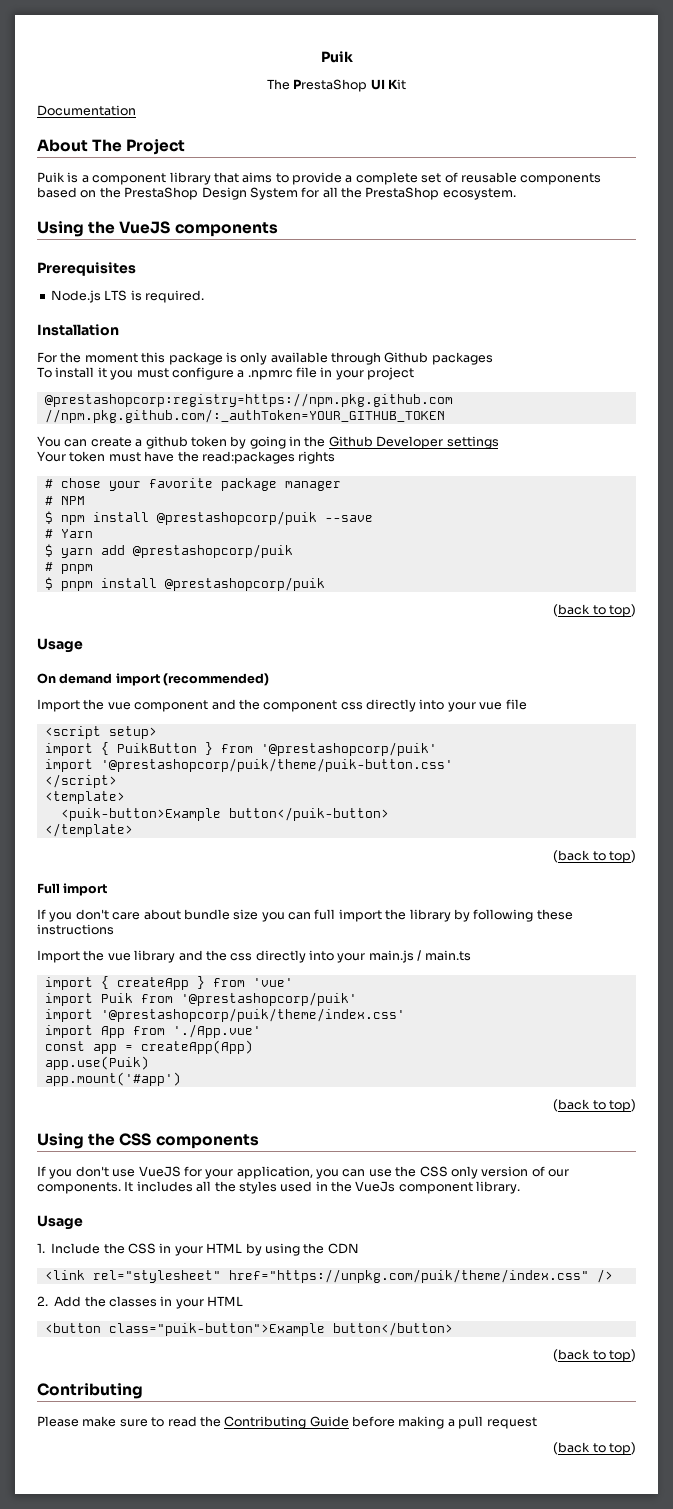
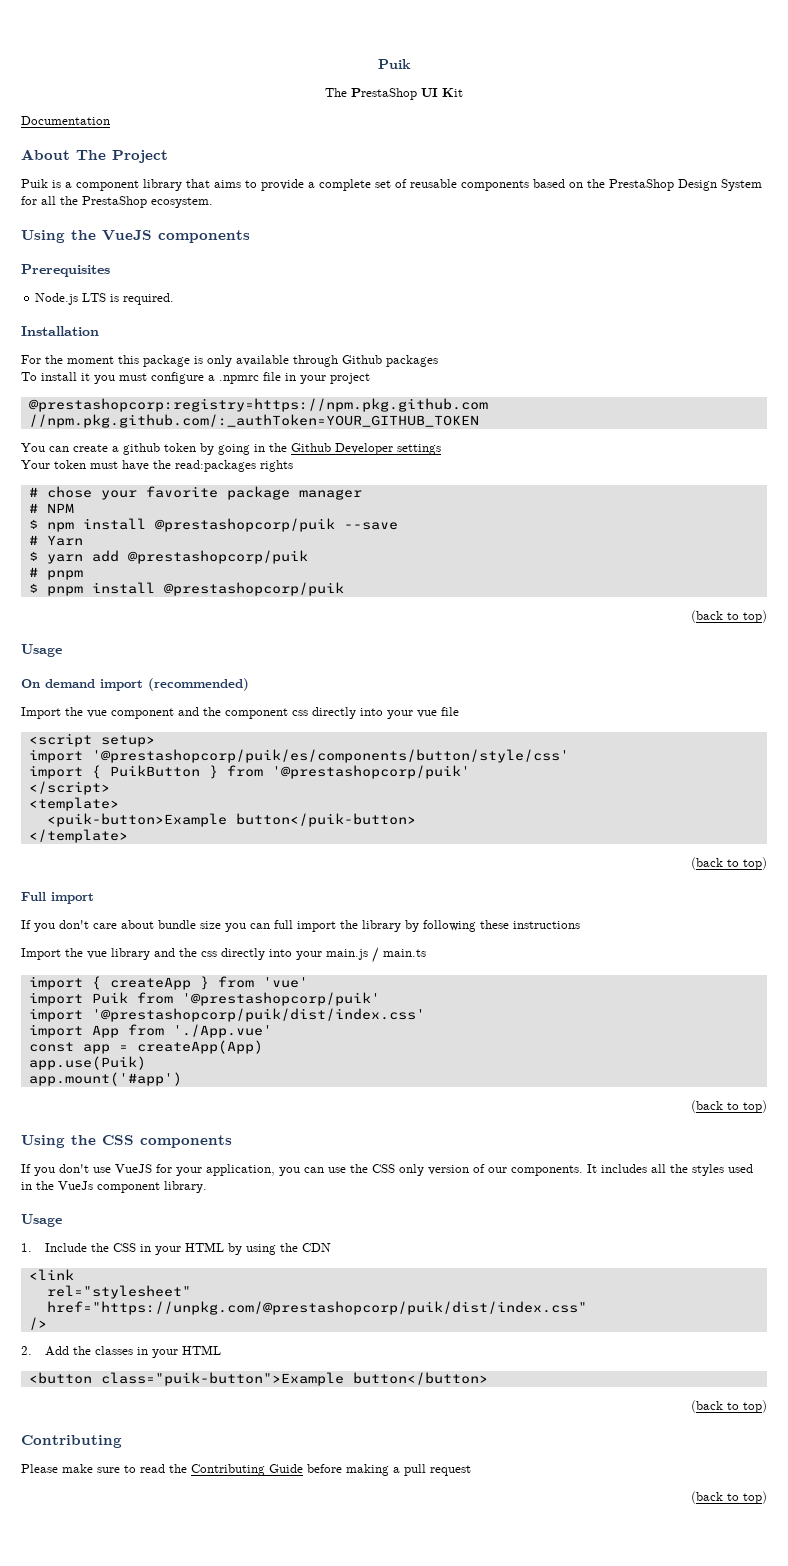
(157, 732) none -> [28,749,569,763] // import '@prestashopcorp/puik/es/components/button/style/css'
[44,758,453,772] // import '@prestashopcorp/puik/theme/puik-button.css' -> (470, 772) none
[100,1008,405,1022] '@prestashopcorp/puik/theme/index.css' -> [91,1008,425,1022] '@prestashopcorp/puik/dist/index.css'
(85, 1275) none -> (74, 1274) //
[228,1269,589,1283] href="https://unpkg.com/puik/theme/index.css" -> [46,1301,587,1315] // href="https://unpkg.com/@prestashopcorp/puik/dist/index.css" //

